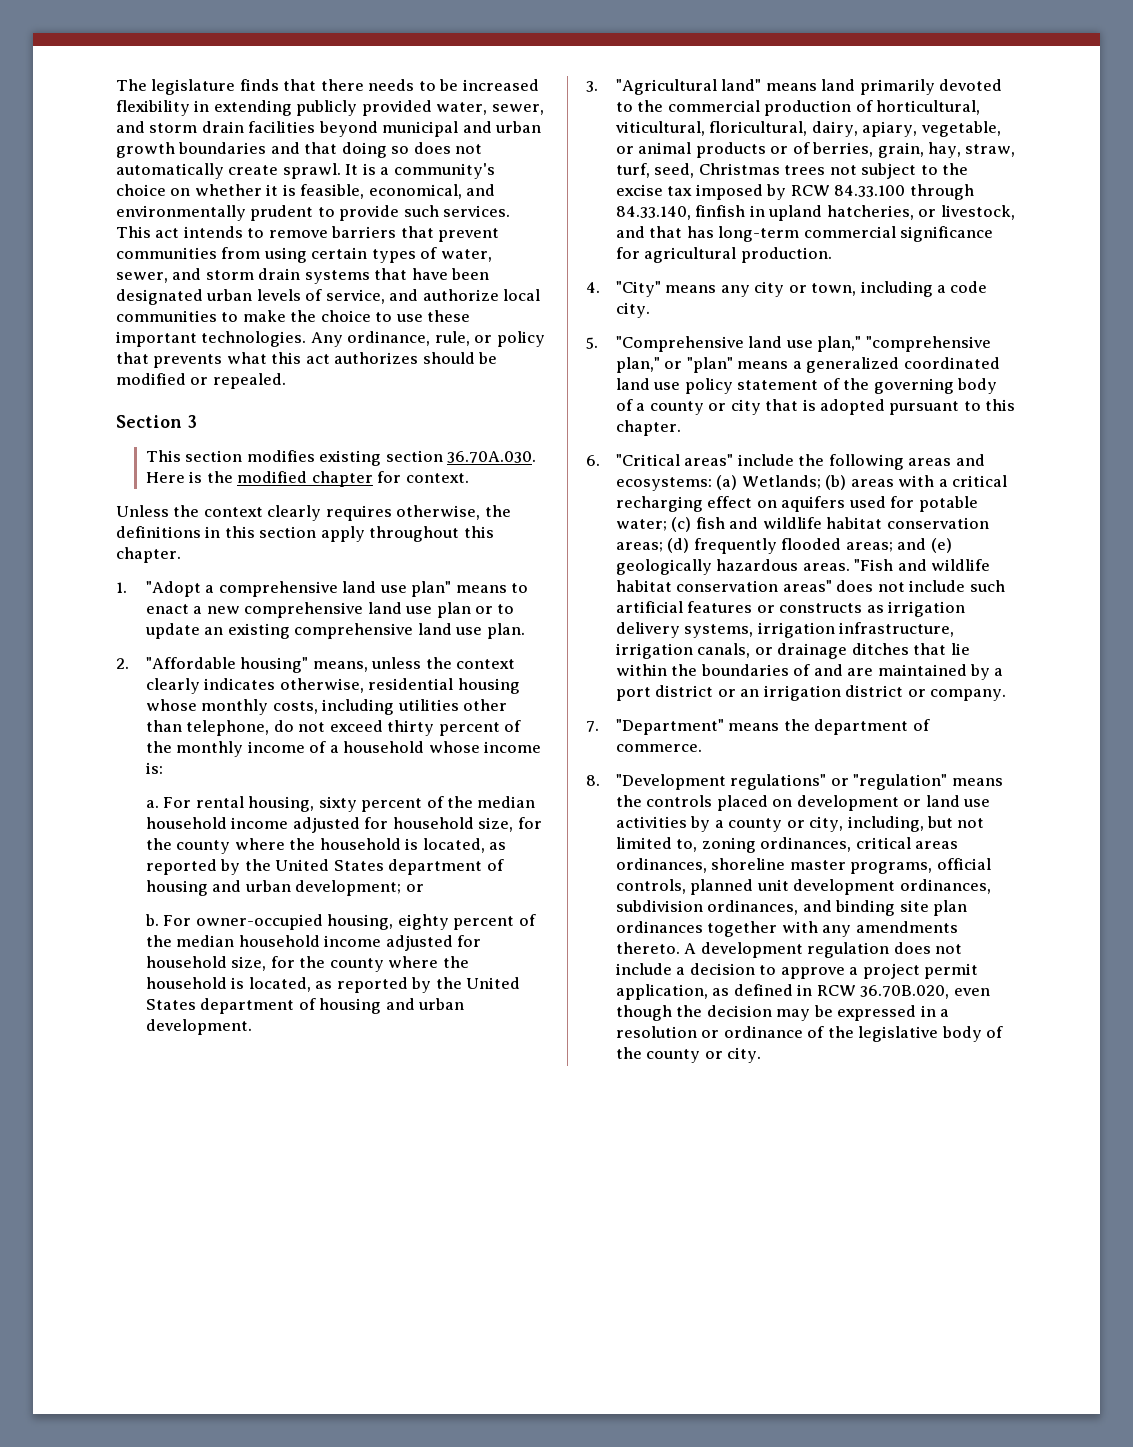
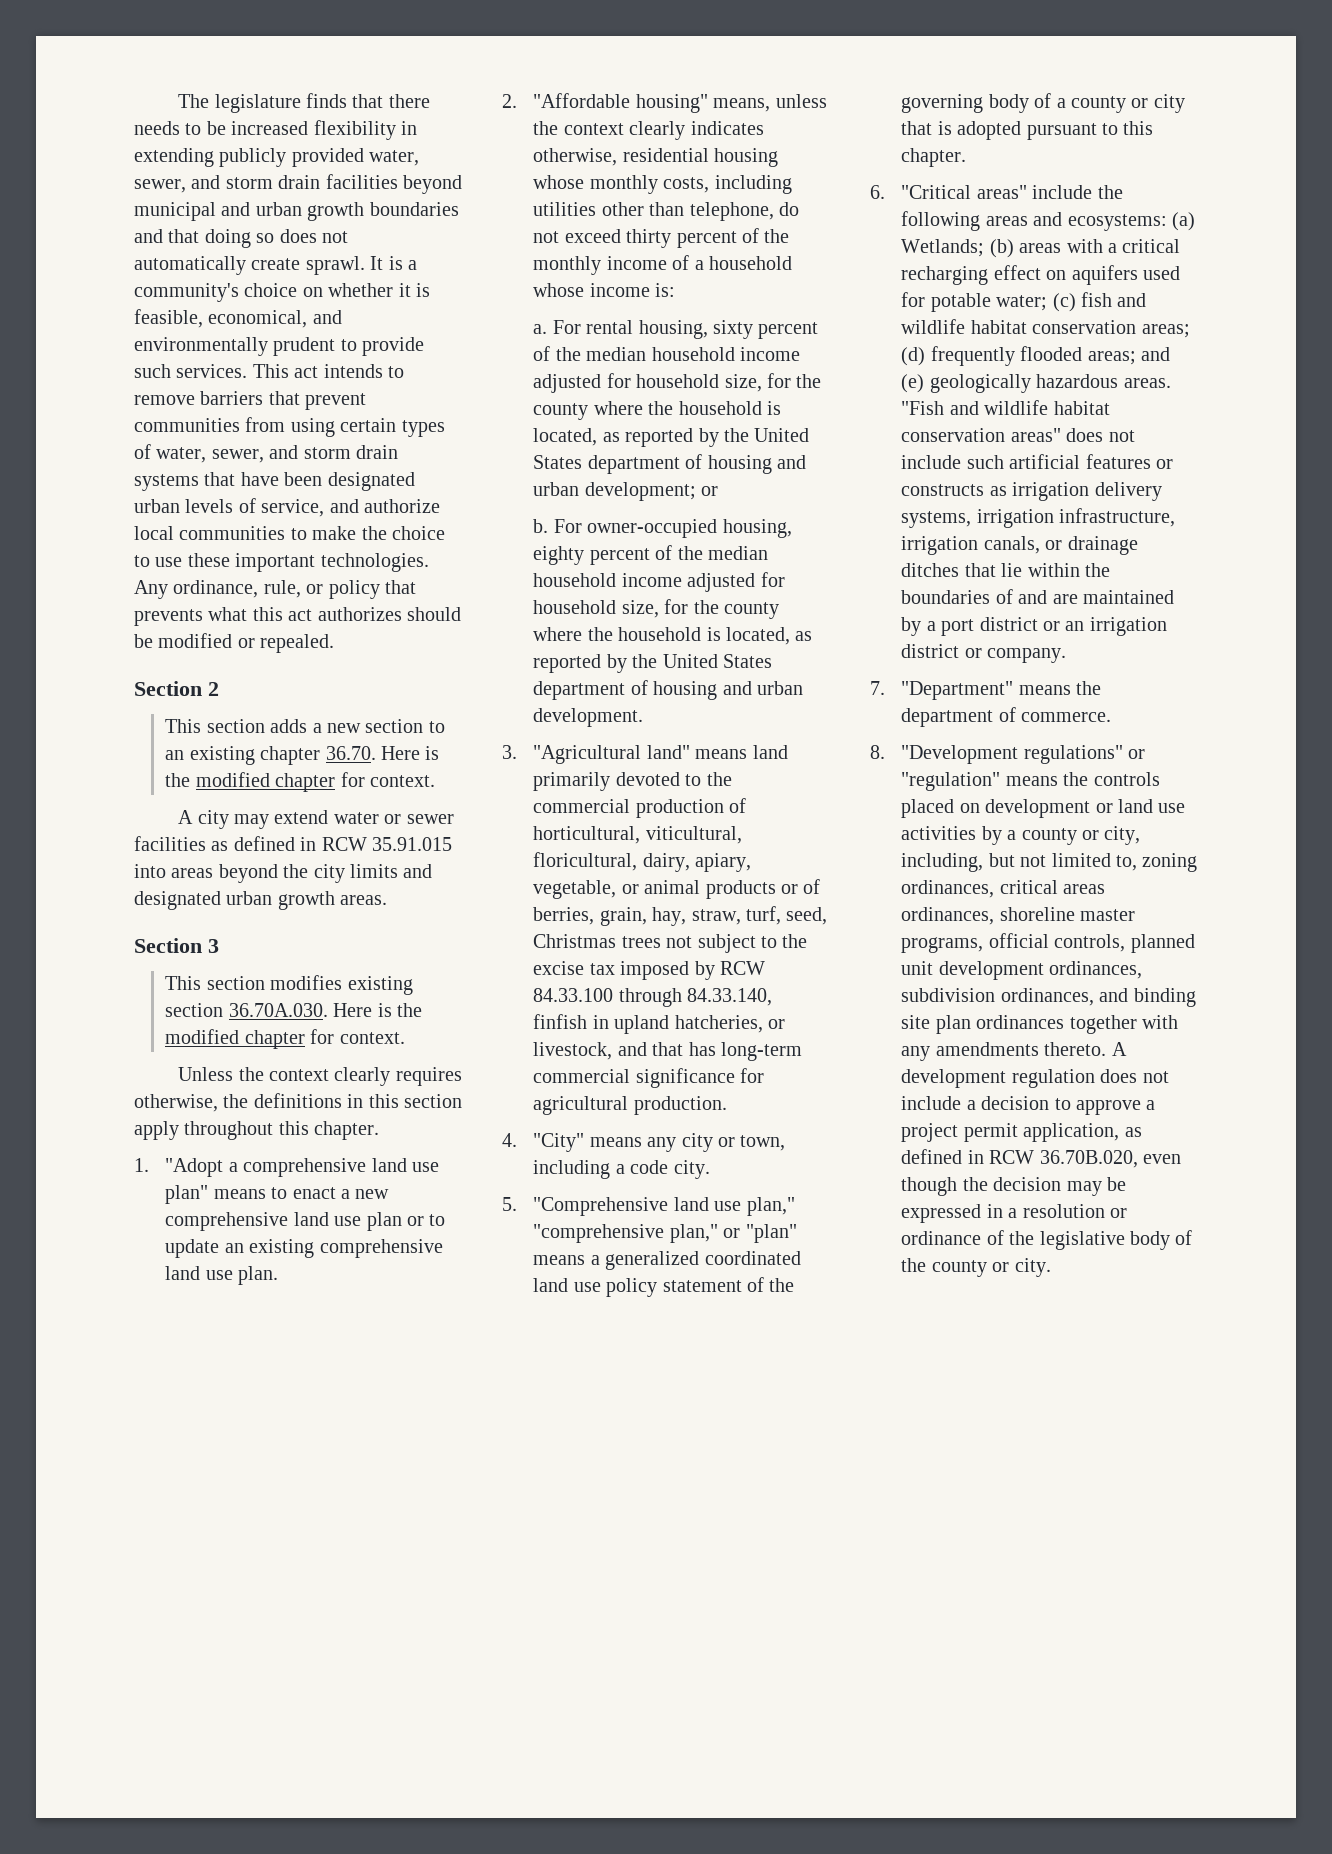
(286, 381) none -> [134,681,219,696] [165,719,445,733] [165,746,440,765] [165,772,436,792] [178,810,454,829] [134,836,452,851] [134,864,433,883] [134,891,388,910] // Section 2 // This section adds a new section to an existing chapter 36.70. Here is the modified chapter for context. // A city may extend water or sewer facilities as defined in RCW 35.91.015 into areas beyond the city limits and designated urban growth areas.

